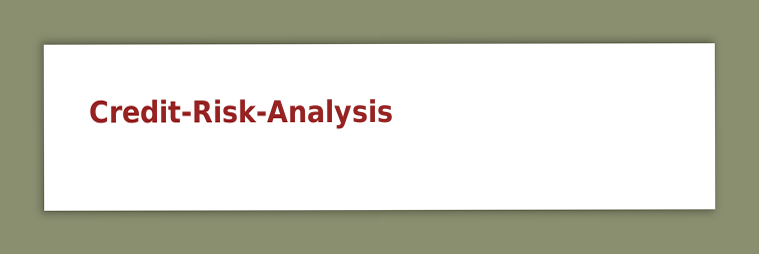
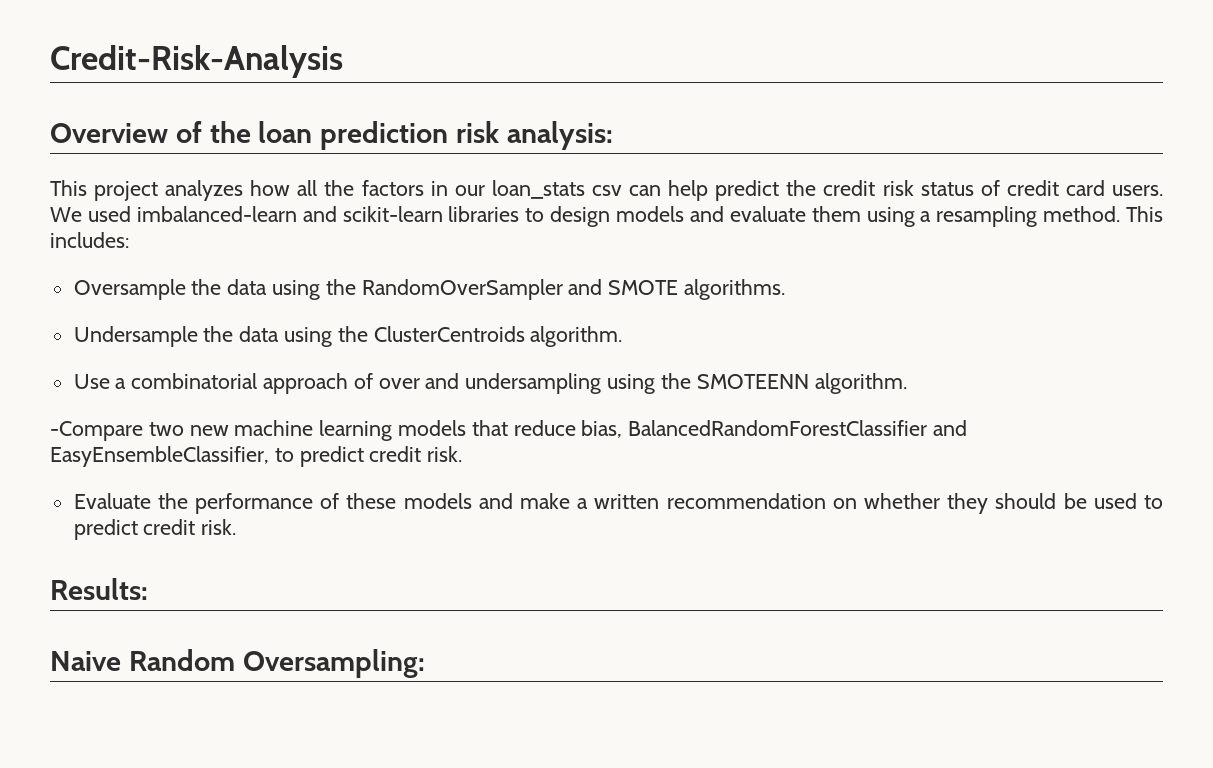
(394, 114) none -> [50,121,613,150] [50,180,1163,201] [50,206,1163,227] [50,232,129,248] [73,279,786,300] [73,326,623,347] [73,373,907,394] [50,420,968,441] [50,446,463,467] [73,493,1164,514] [73,519,237,540] [50,578,148,600] [50,649,425,678] // Overview of the loan prediction risk analysis: // This project analyzes how all the factors in our loan_stats csv can help predict the credit risk status of credit card users. We used imbalanced-learn and scikit-learn libraries to design models and evaluate them using a resampling method. This includes: // Oversample the data using the RandomOverSampler and SMOTE algorithms. // Undersample the data using the ClusterCentroids algorithm. // Use a combinatorial approach of over and undersampling using the SMOTEENN algorithm. // -Compare two new machine learning models that reduce bias, BalancedRandomForestClassifier and EasyEnsembleClassifier, to predict credit risk. // Evaluate the performance of these models and make a written recommendation on whether they should be used to predict credit risk. // Results: // Naive Random Oversampling:

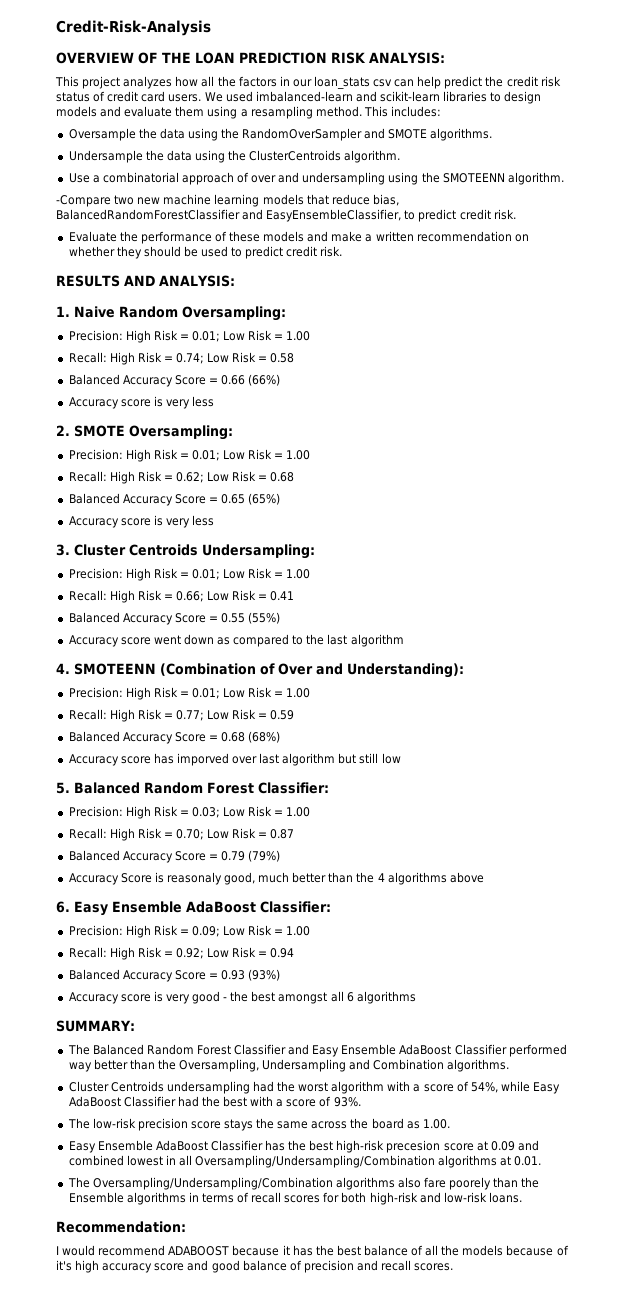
[50,121,613,150] Overview of the loan prediction risk analysis: -> [56,52,445,64] OVERVIEW OF THE LOAN PREDICTION RISK ANALYSIS:
[50,578,148,600] Results: // -> [56,275,235,287] [56,306,70,317] RESULTS AND ANALYSIS: // 1.
(425, 663) none -> [68,330,311,343] [68,352,295,365] [68,374,281,387] [68,396,215,409] [56,425,233,440] [68,449,311,462] [68,471,295,484] [68,493,281,506] [68,515,215,528] [56,544,315,559] [68,568,311,581] [68,590,295,603] [68,612,281,625] [68,634,404,647] [56,663,464,678] [68,687,311,700] [68,709,295,722] [68,731,281,744] [68,753,401,766] [56,782,329,794] [68,806,311,819] [68,828,295,841] [68,850,281,863] [68,872,484,885] [56,901,331,916] [68,925,311,938] [68,947,295,960] [68,969,281,982] [68,991,416,1004] [56,1020,135,1032] [67,1044,567,1057] [68,1059,510,1072] [68,1081,561,1094] [68,1096,361,1107] [67,1118,450,1131] [68,1140,539,1153] [68,1155,542,1168] [67,1177,540,1190] [68,1192,522,1205] [56,1221,186,1233] [56,1245,569,1256] [56,1260,454,1273] // Precision: High Risk = 0.01; Low Risk = 1.00 // Recall: High Risk = 0.74; Low Risk = 0.58 // Balanced Accuracy Score = 0.66 (66%) // Accuracy score is very less // 2. SMOTE Oversampling: // Precision: High Risk = 0.01; Low Risk = 1.00 // Recall: High Risk = 0.62; Low Risk = 0.68 // Balanced Accuracy Score = 0.65 (65%) // Accuracy score is very less // 3. Cluster Centroids Undersampling: // Precision: High Risk = 0.01; Low Risk = 1.00 // Recall: High Risk = 0.66; Low Risk = 0.41 // Balanced Accuracy Score = 0.55 (55%) // Accuracy score went down as compared to the last algorithm // 4. SMOTEENN (Combination of Over and Understanding): // Precision: High Risk = 0.01; Low Risk = 1.00 // Recall: High Risk = 0.77; Low Risk = 0.59 // Balanced Accuracy Score = 0.68 (68%) // Accuracy score has imporved over last algorithm but still low // 5. Balanced Random Forest Classifier: // Precision: High Risk = 0.03; Low Risk = 1.00 // Recall: High Risk = 0.70; Low Risk = 0.87 // Balanced Accuracy Score = 0.79 (79%) // Accuracy Score is reasonaly good, much better than the 4 algorithms above // 6. Easy Ensemble AdaBoost Classifier: // Precision: High Risk = 0.09; Low Risk = 1.00 // Recall: High Risk = 0.92; Low Risk = 0.94 // Balanced Accuracy Score = 0.93 (93%) // Accuracy score is very good - the best amongst all 6 algorithms // SUMMARY: // The Balanced Random Forest Classifier and Easy Ensemble AdaBoost Classifier performed way better than the Oversampling, Undersampling and Combination algorithms. // Cluster Centroids undersampling had the worst algorithm with a score of 54%, while Easy AdaBoost Classifier had the best with a score of 93%. // The low-risk precision score stays the same across the board as 1.00. // Easy Ensemble AdaBoost Classifier has the best high-risk precesion score at 0.09 and combined lowest in all Oversampling/Undersampling/Combination algorithms at 0.01. // The Oversampling/Undersampling/Combination algorithms also fare poorely than the Ensemble algorithms in terms of recall scores for both high-risk and low-risk loans. // Recommendation: // I would recommend ADABOOST because it has the best balance of all the models because of it's high accuracy score and good balance of precision and recall scores.

